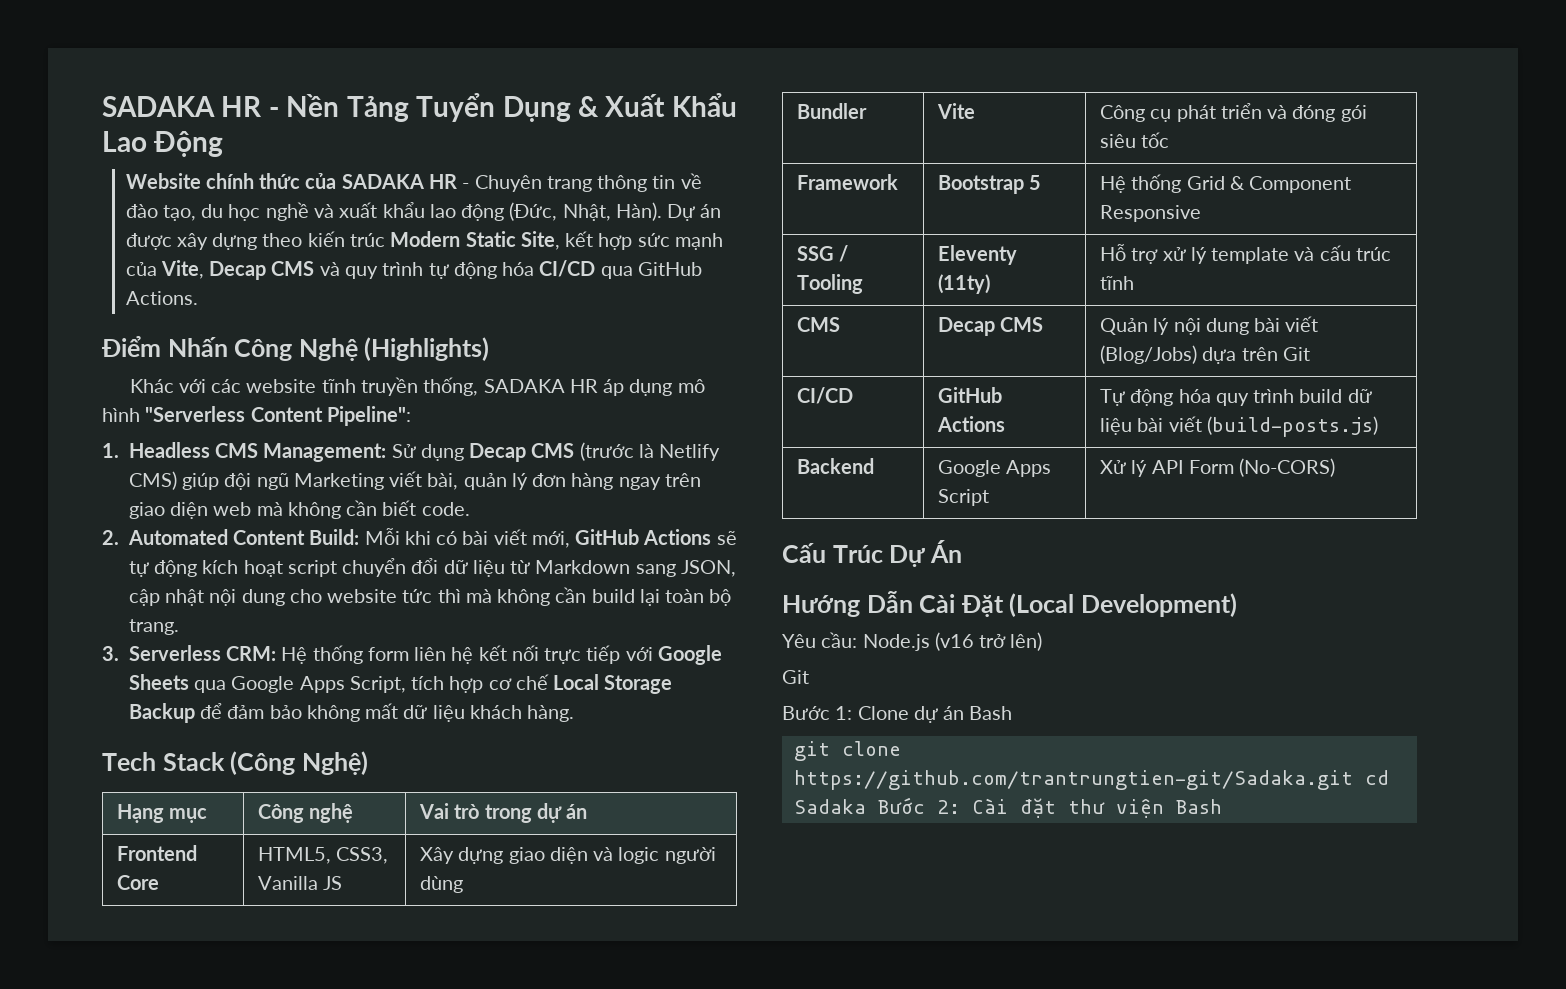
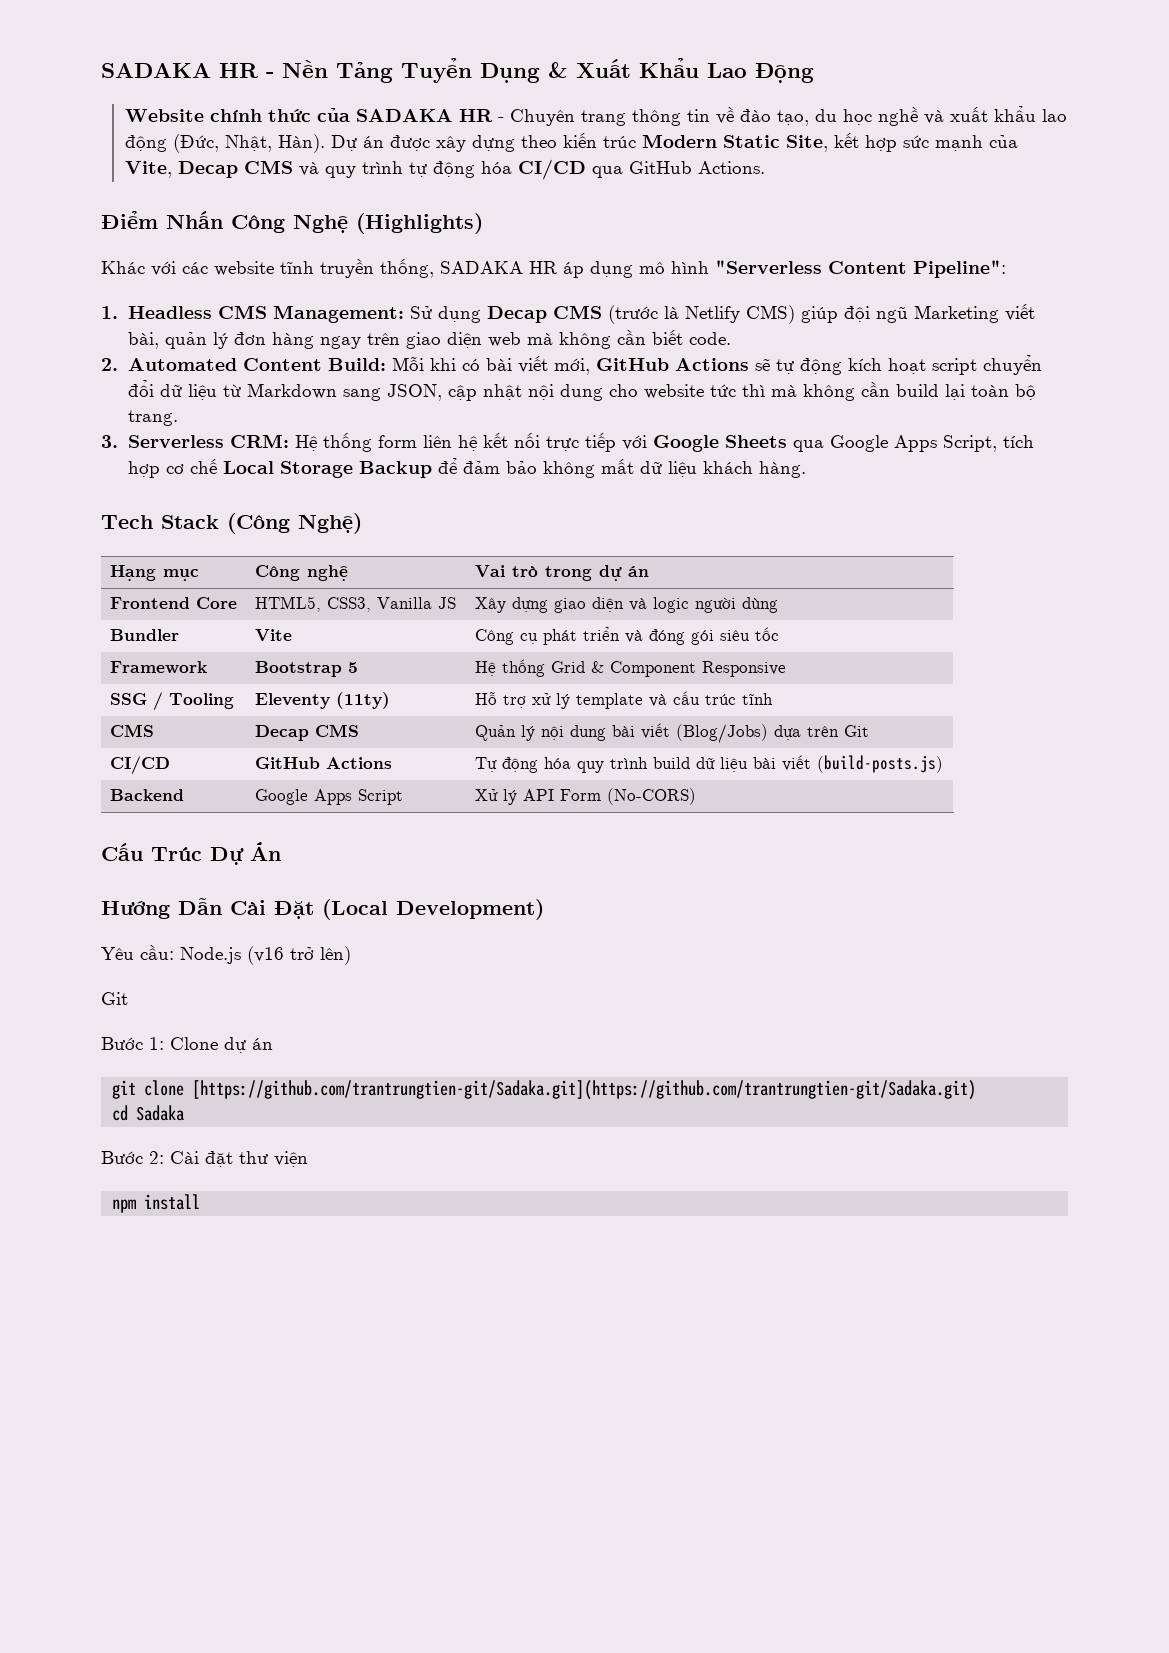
[969,706,1013,720] Bash -> (273, 1044) none
[793,770,1353,790] https://github.com/trantrungtien-git/Sadaka.git -> [192,1080,977,1100] [https://github.com/trantrungtien-git/Sadaka.git](https://github.com/trantrungtien-git/Sadaka.git) //
(866, 806) none -> (185, 1113) //
[1175,799,1222,814] Bash -> [112,1194,201,1213] // npm install

